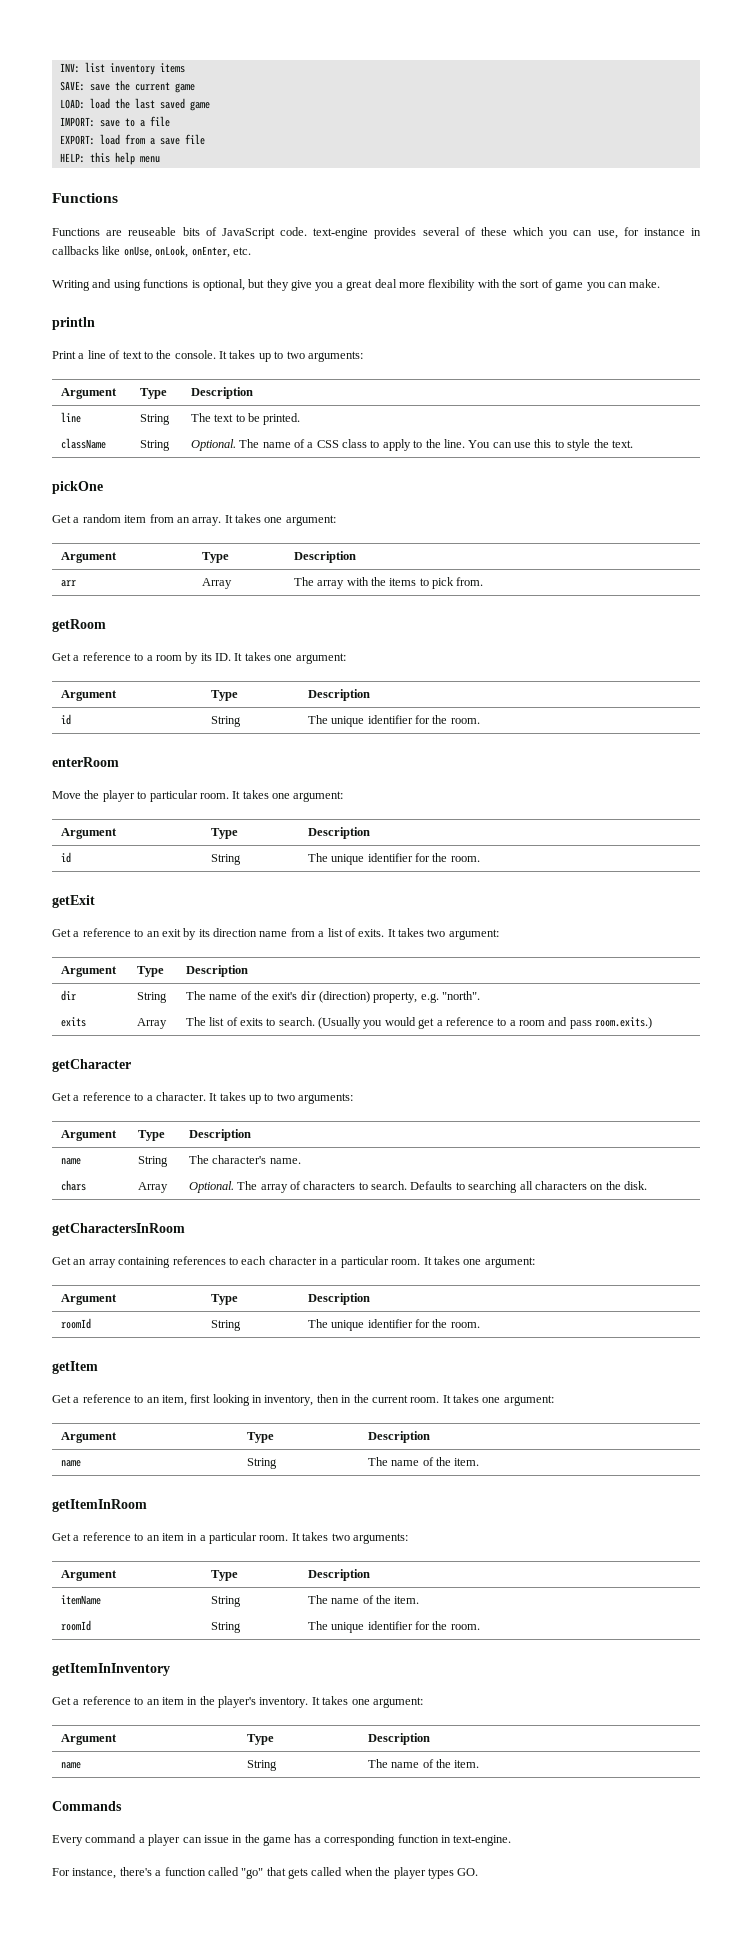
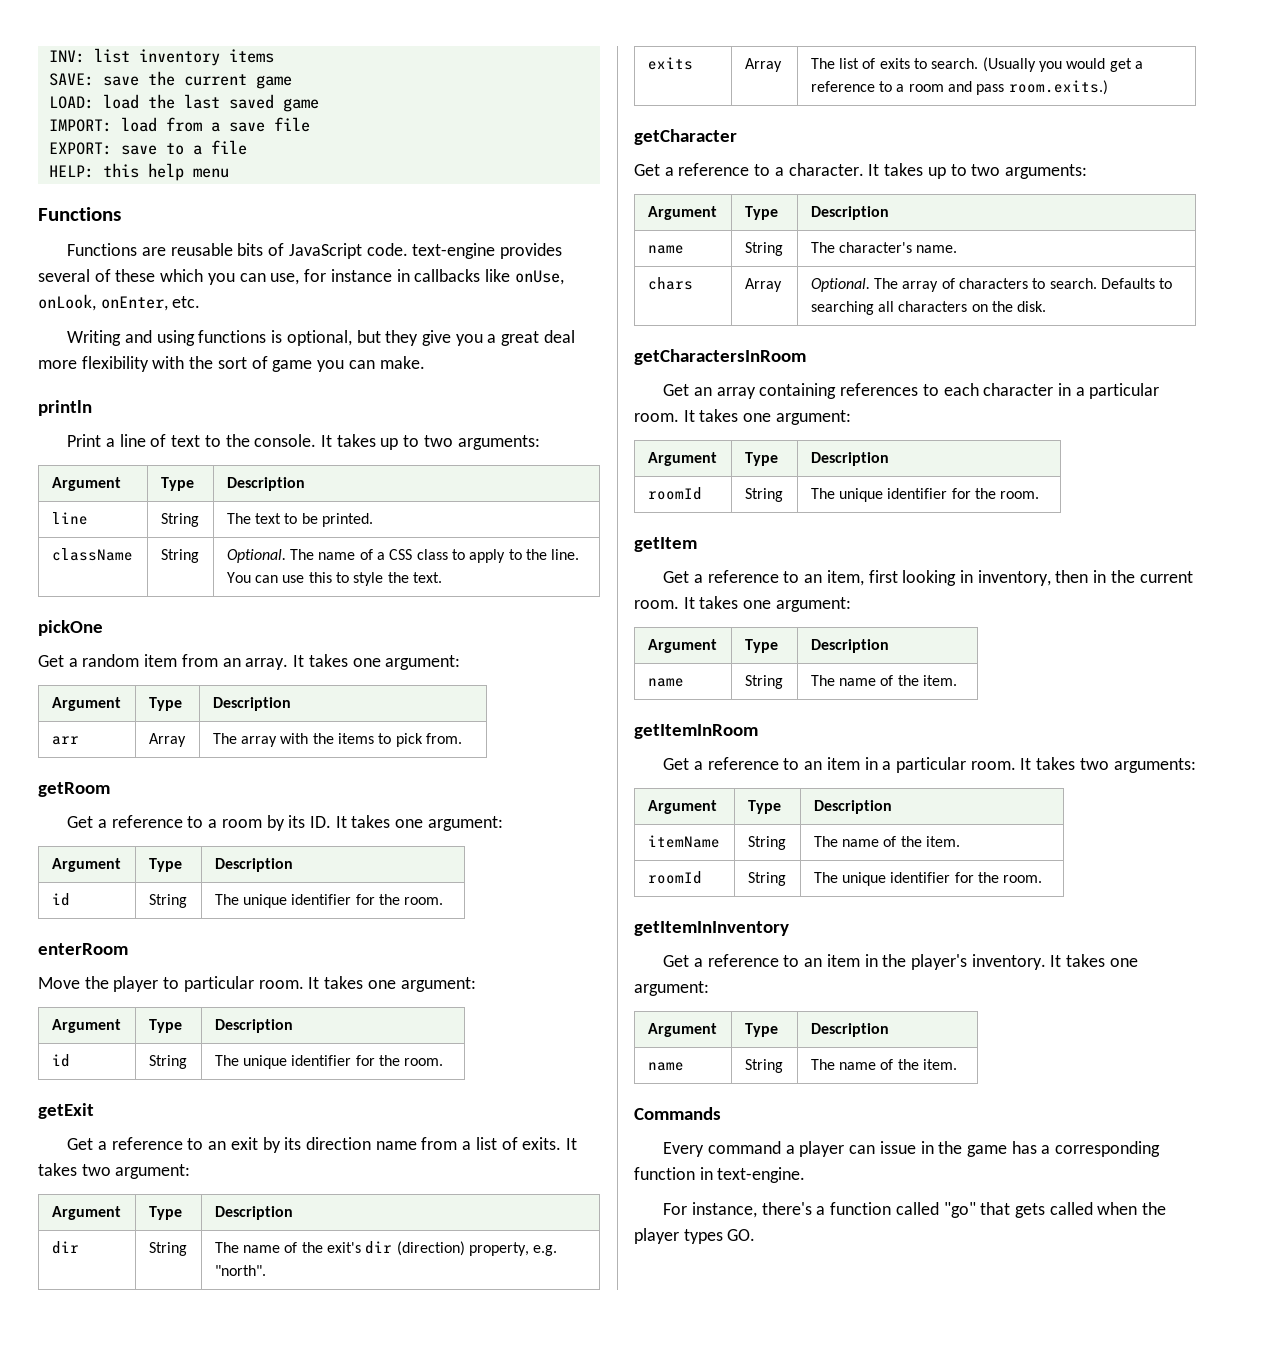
[99,116,170,127] [59,135,95,145] save to a file // EXPORT: -> (112, 125) none
(205, 139) none -> [48,140,247,155] // EXPORT: save to a file
[128,227,177,236] reuseable -> [170,243,233,256] reusable

